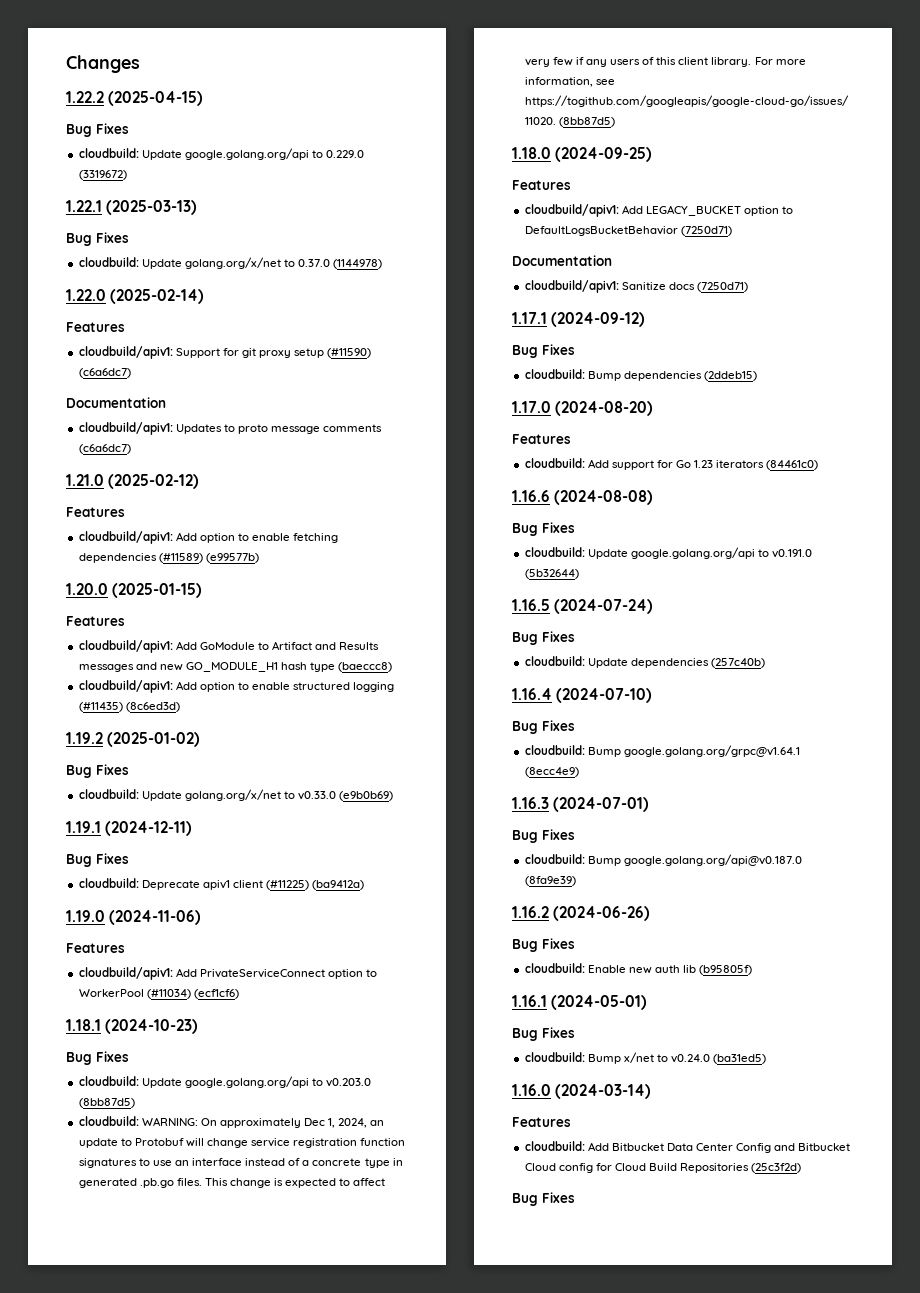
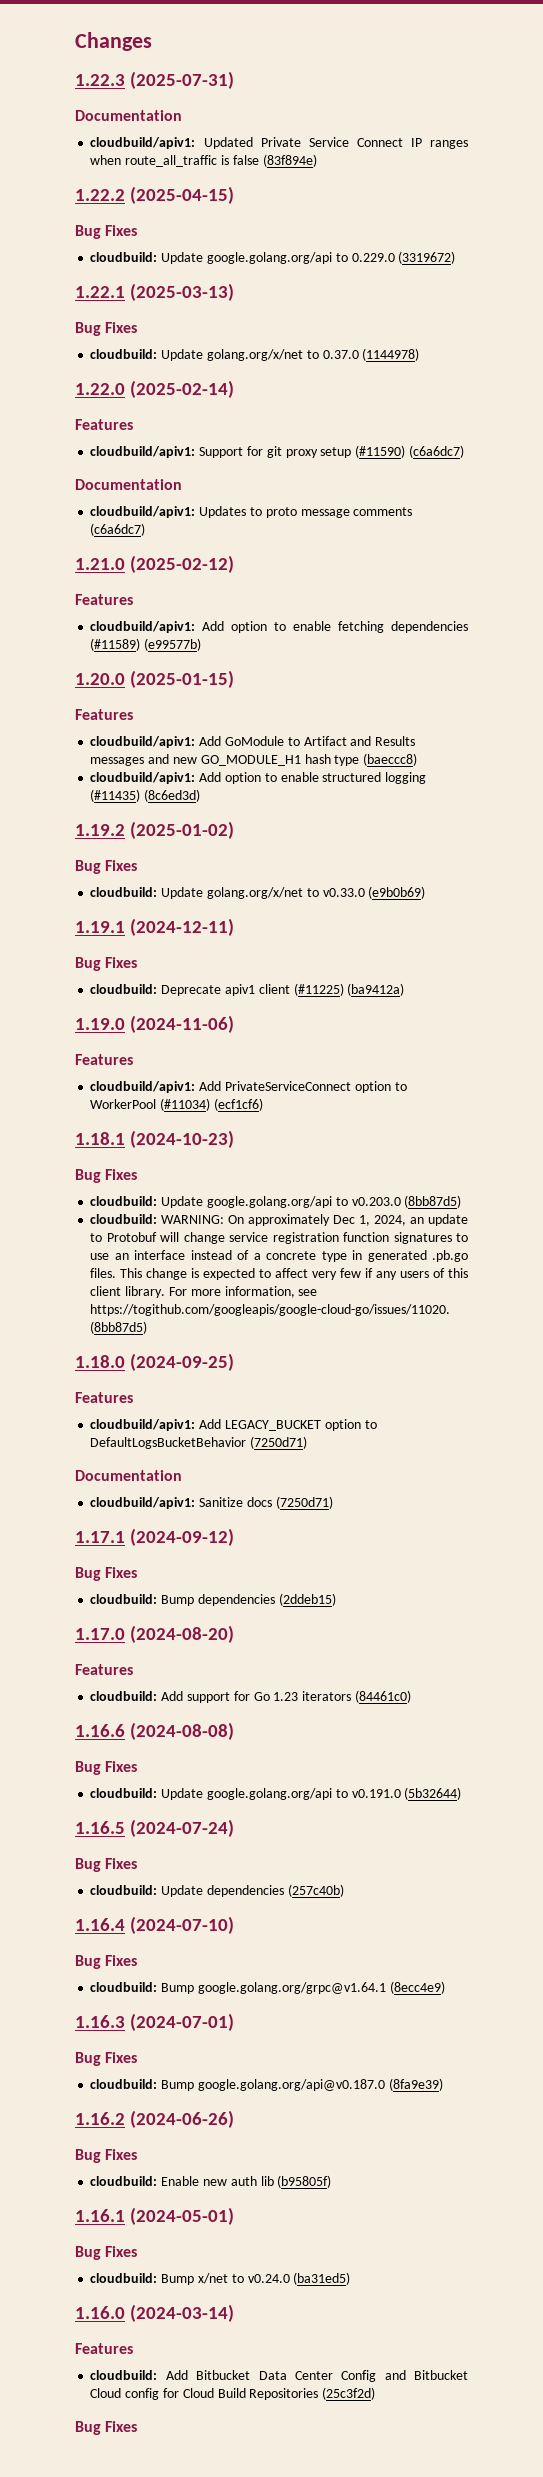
(140, 64) none -> [75,71,235,89] [75,110,182,121] [90,137,469,149] [90,154,317,167] // 1.22.3 (2025-07-31) // Documentation // cloudbuild/apiv1: Updated Private Service Connect IP ranges when route_all_traffic is false (83f894e)

